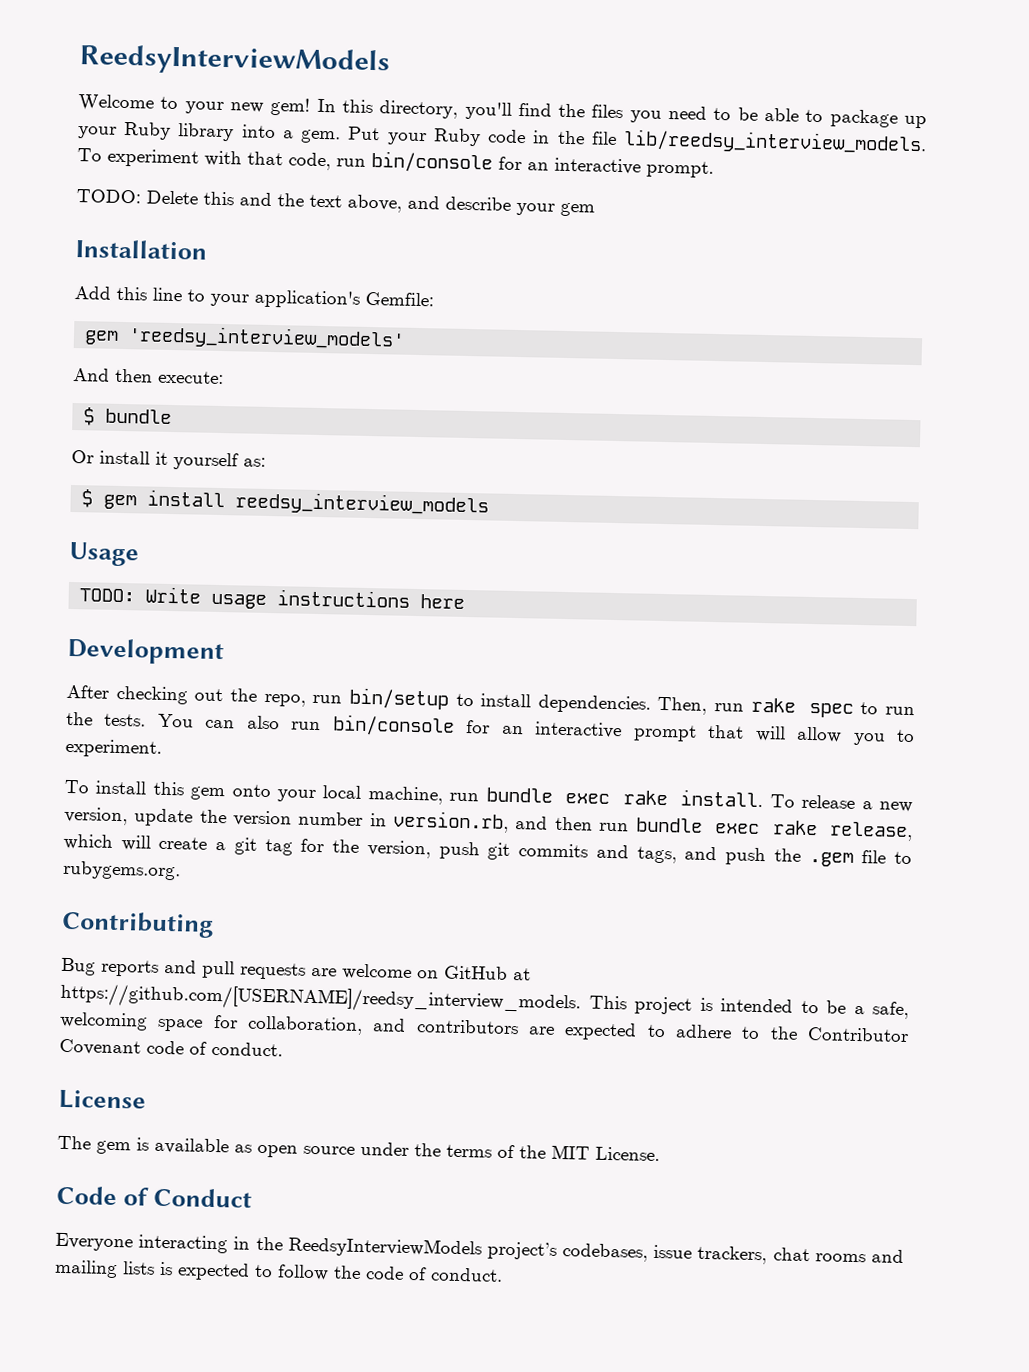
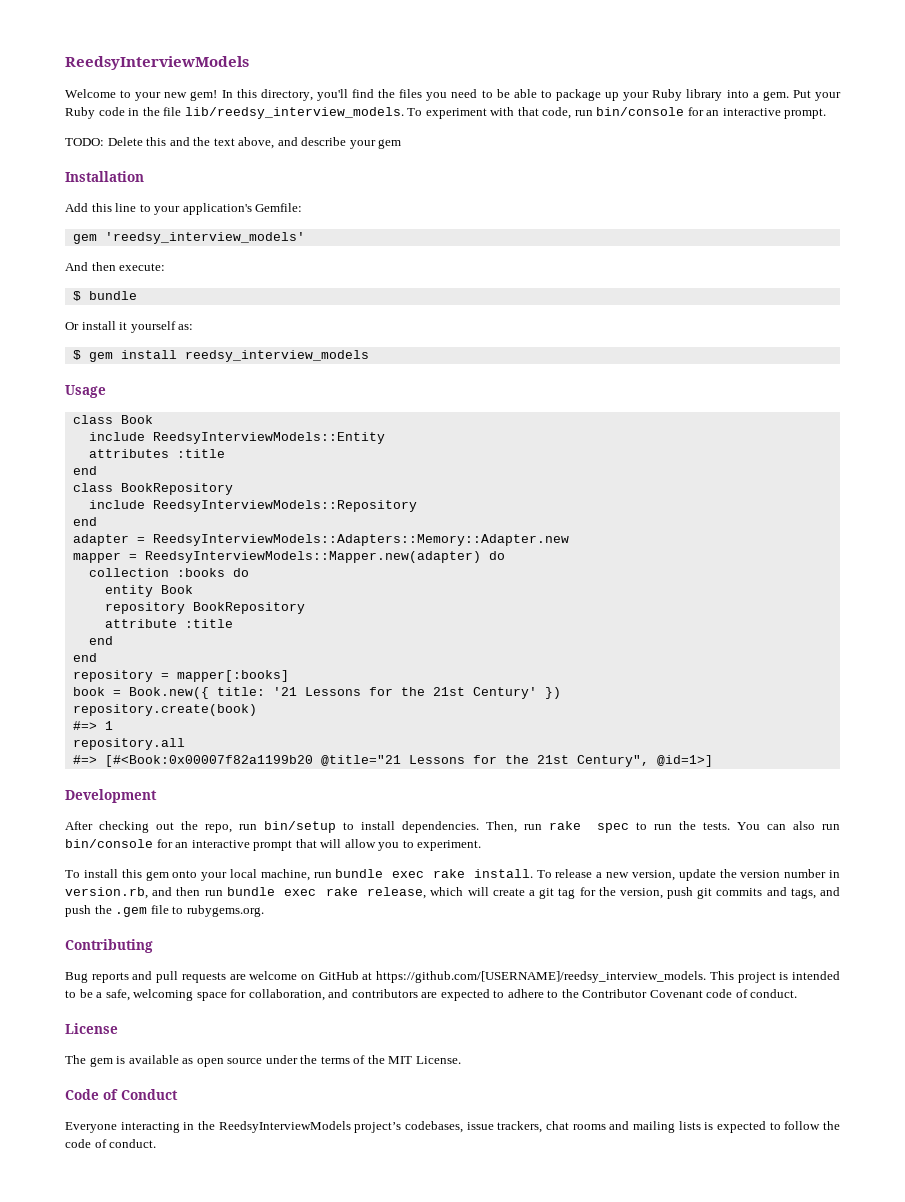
[79,586,466,609] TODO: Write usage instructions here -> [72,415,153,424] [88,432,385,444] [88,449,225,458] [72,466,97,475] [72,483,233,495] [88,500,417,512] [72,517,97,526] [72,534,569,546] [72,551,505,563] [88,568,249,577] [104,585,193,597] [104,602,305,614] [104,619,233,628] [88,636,113,645] [72,653,97,662] [72,670,289,682] [72,687,561,699] [72,704,257,716] [72,721,113,730] [72,738,185,750] [72,755,713,767] class Book // include ReedsyInterviewModels::Entity // attributes :title // end // class BookRepository // include ReedsyInterviewModels::Repository // end // adapter = ReedsyInterviewModels::Adapters::Memory::Adapter.new // mapper = ReedsyInterviewModels::Mapper.new(adapter) do // collection :books do // entity Book // repository BookRepository // attribute :title // end // end // repository = mapper[:books] // book = Book.new({ title: '21 Lessons for the 21st Century' }) // repository.create(book) // #=> 1 // repository.all // #=> [#<Book:0x00007f82a1199b20 @title="21 Lessons for the 21st Century", @id=1>]

